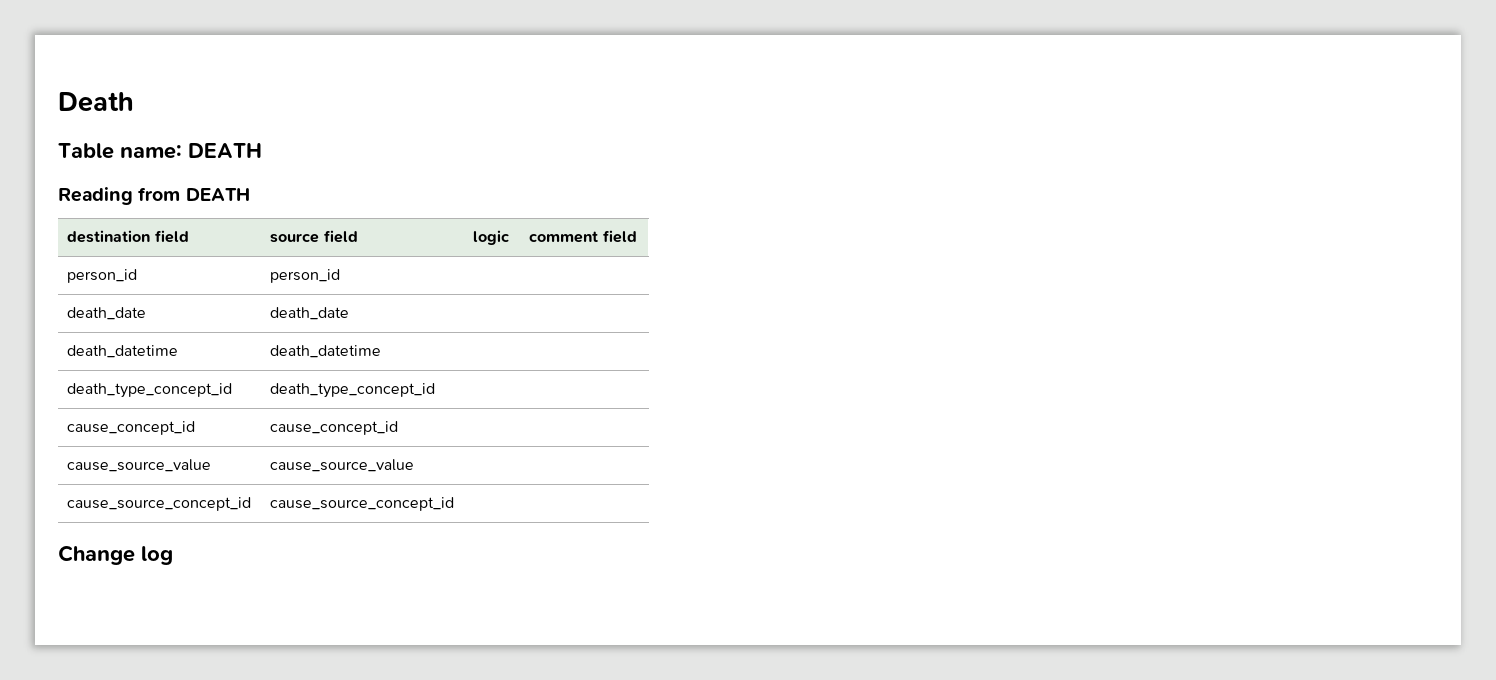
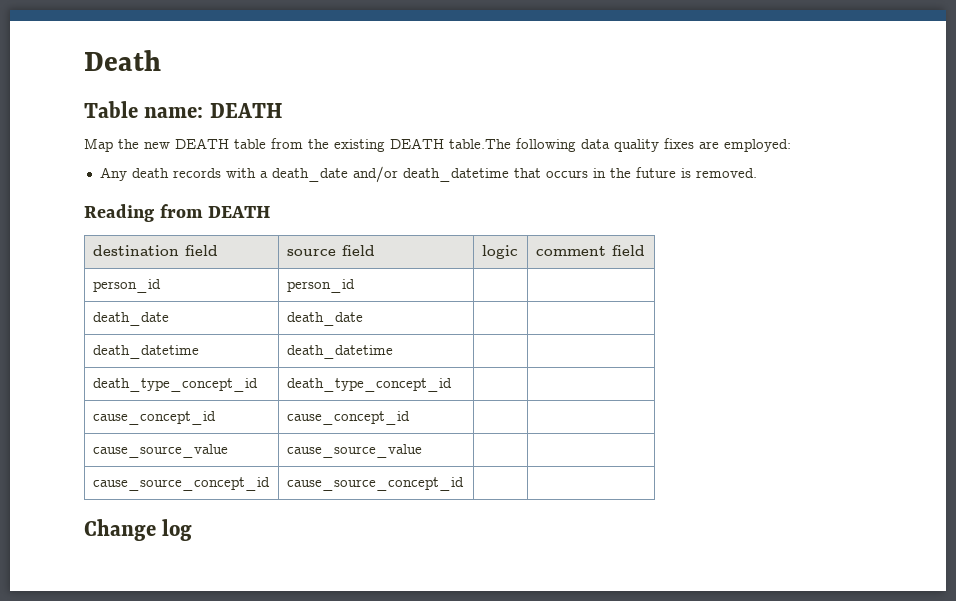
(262, 150) none -> [84,138,791,152] [99,166,757,183] // Map the new DEATH table from the existing DEATH table.The following data quality fixes are employed: // Any death records with a death_date and/or death_datetime that occurs in the future is removed.

